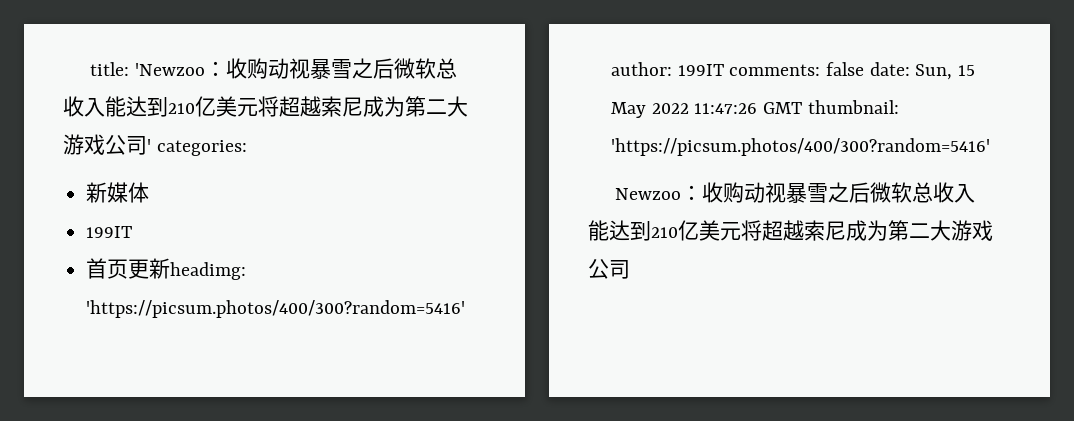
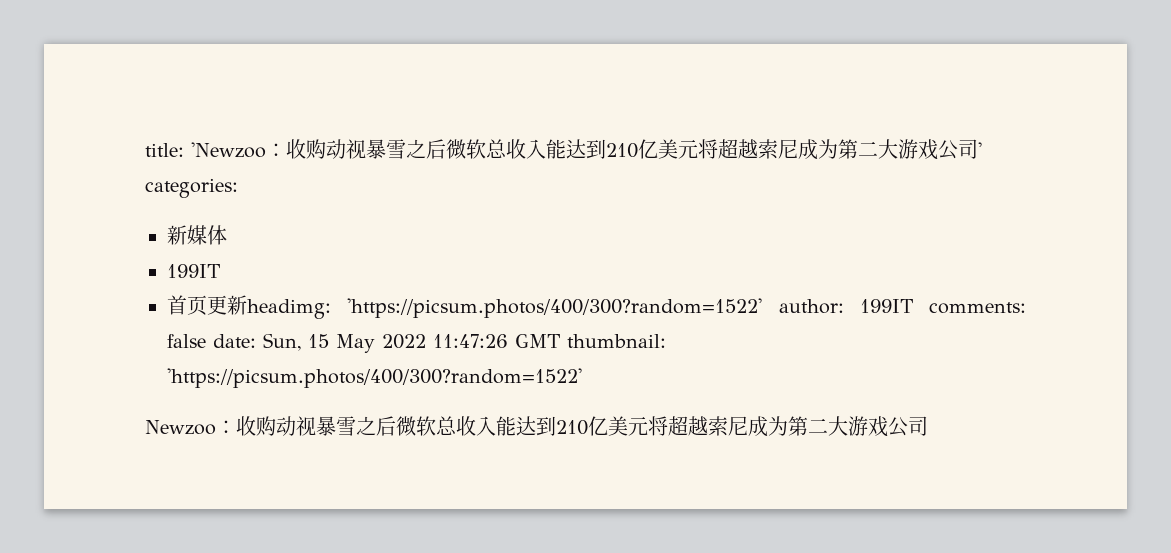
[86,300,466,318] 'https://picsum.photos/400/300?random=5416' -> [347,298,763,318] 'https://picsum.photos/400/300?random=1522'
[611,138,991,156] 'https://picsum.photos/400/300?random=5416' -> [167,368,582,388] 'https://picsum.photos/400/300?random=1522'

